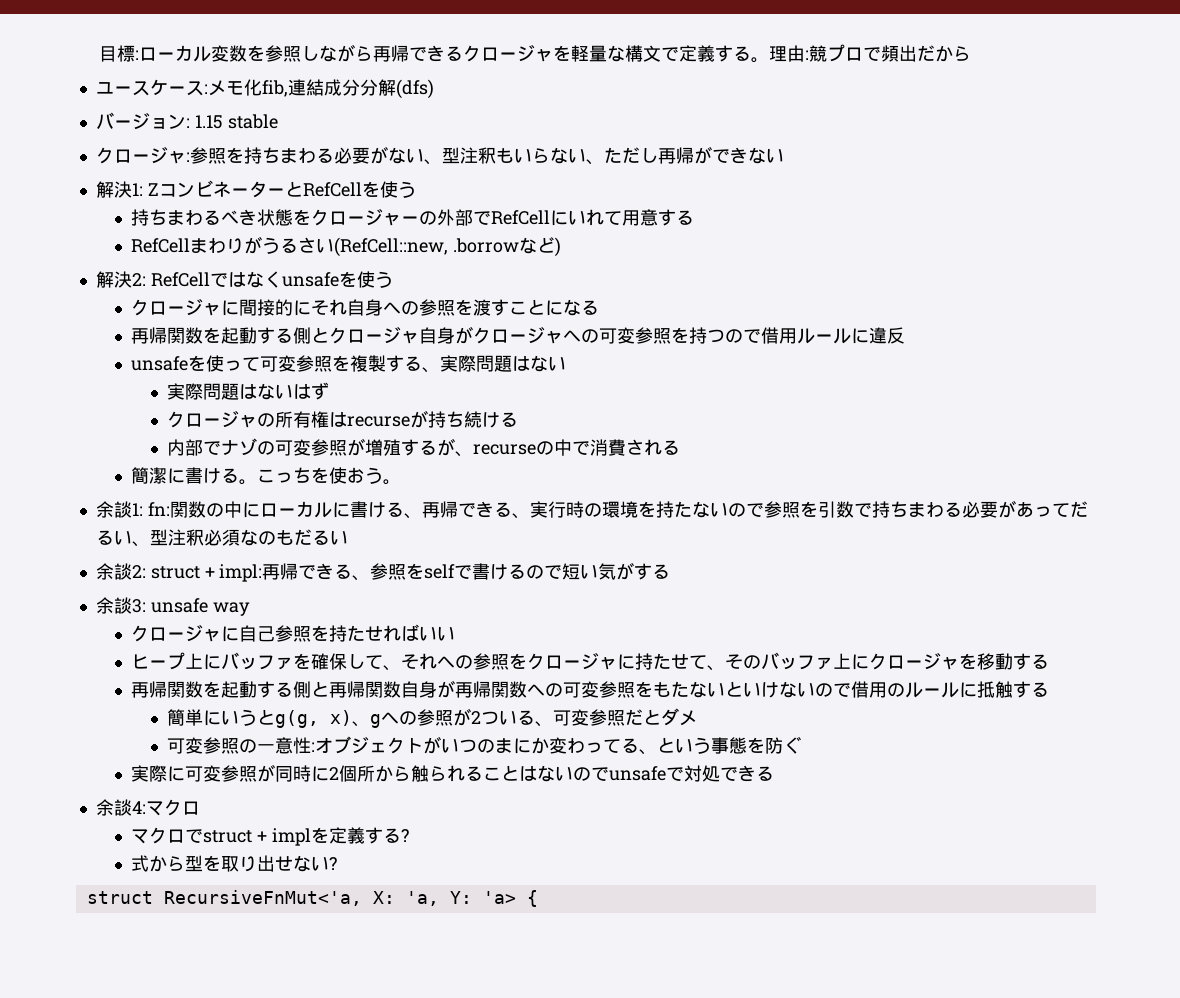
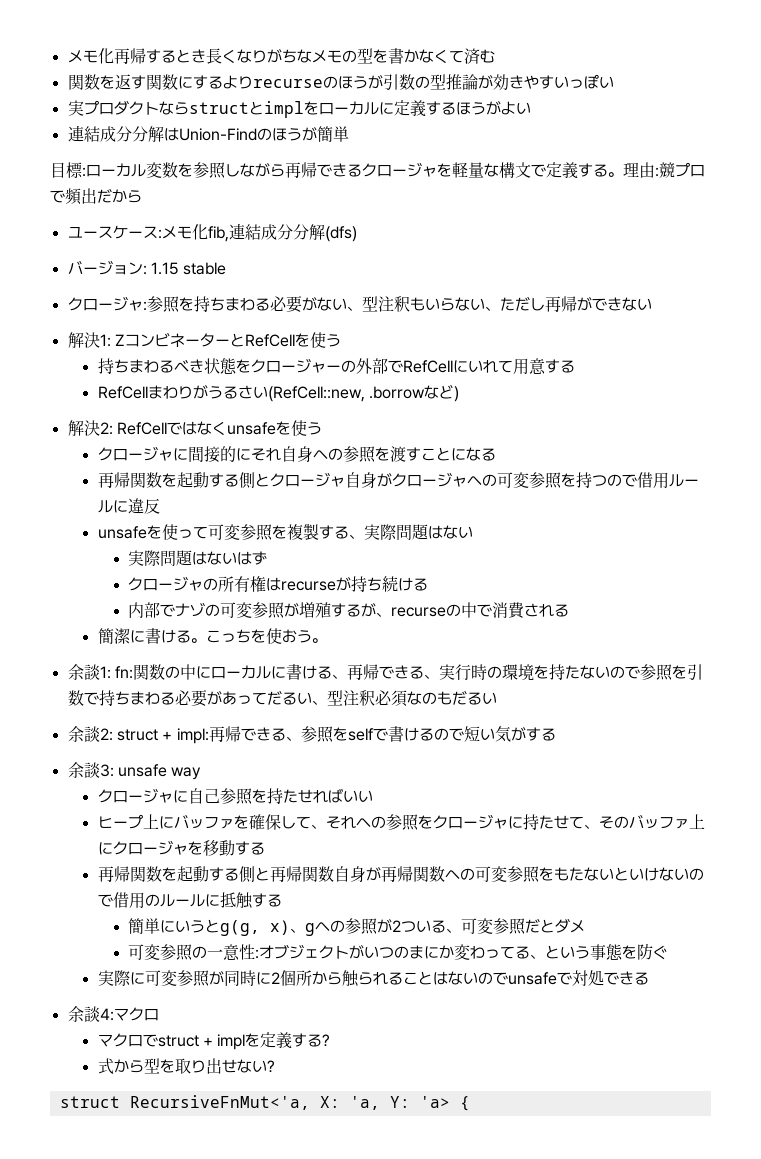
(99, 54) none -> [67,48,495,64] [67,74,614,91] [67,100,531,118] [67,125,349,142] メモ化再帰するとき長くなりがちなメモの型を書かなくて済む // 関数を返す関数にするよりrecurseのほうが引数の型推論が効きやすいっぽい // 実プロダクトならstructとimplをローカルに定義するほうがよい // 連結成分分解はUnion-Findのほうが簡単 //

